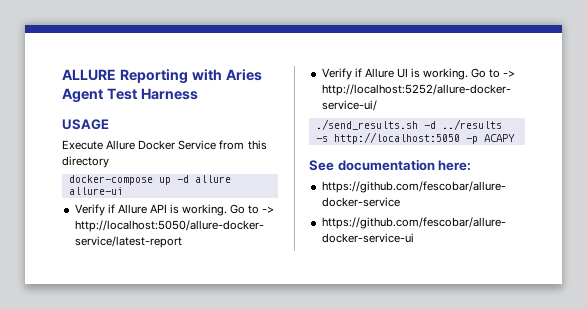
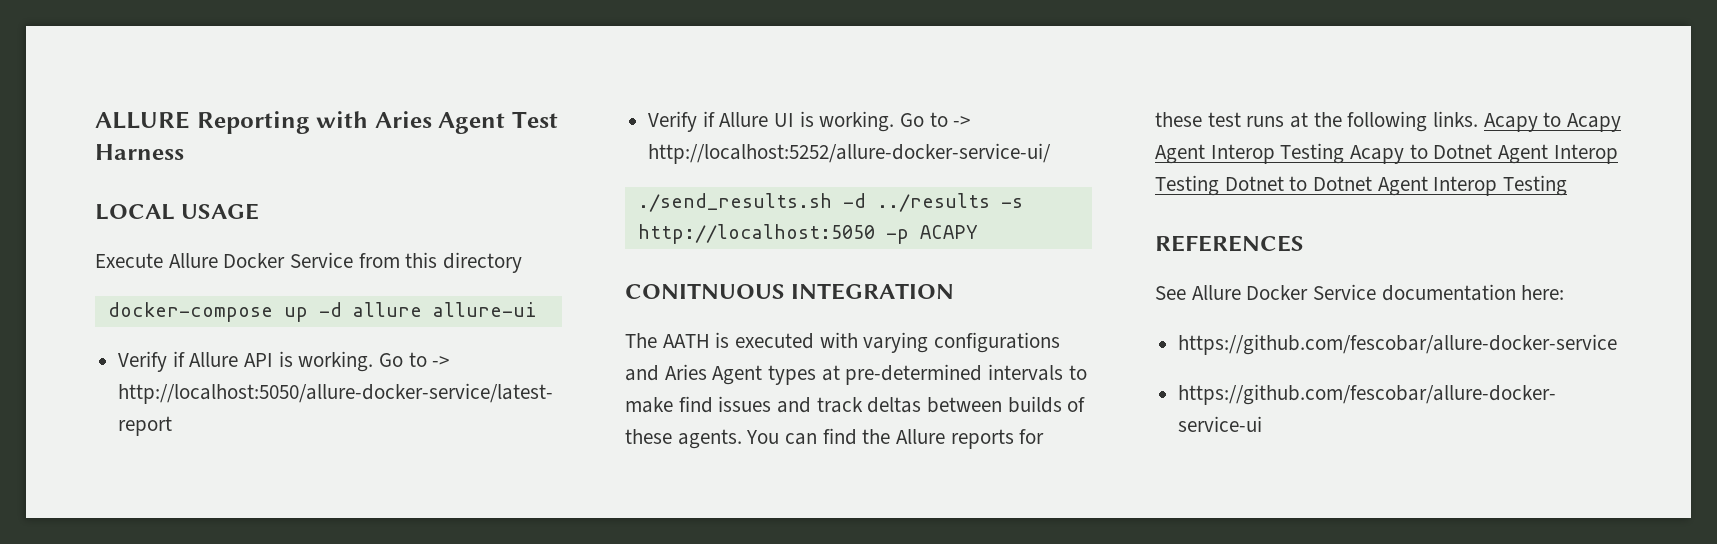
(198, 94) none -> [95,204,175,220] LOCAL
[309,160,334,171] See -> [625,283,955,300] [625,332,1061,353] [625,364,1087,385] [625,396,1086,413] [625,428,1045,449] [1155,111,1622,132] [1155,143,1618,164] [1155,175,1568,196] [1155,235,1304,252] [1155,284,1377,300] CONITNUOUS INTEGRATION // The AATH is executed with varying configurations and Aries Agent types at pre-determined intervals to make find issues and track deltas between builds of these agents. You can find the Allure reports for these test runs at the following links. Acapy to Acapy Agent Interop Testing Acapy to Dotnet Agent Interop Testing Dotnet to Dotnet Agent Interop Testing // REFERENCES // See Allure Docker Service

